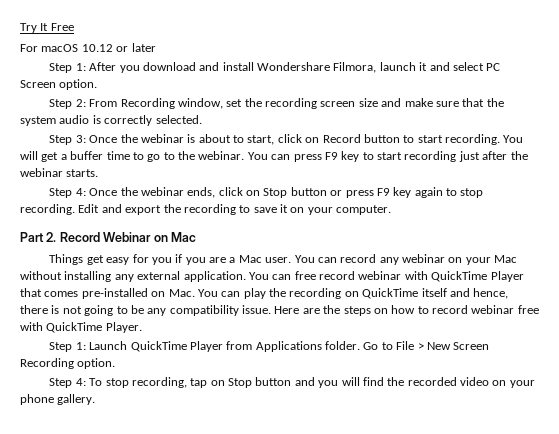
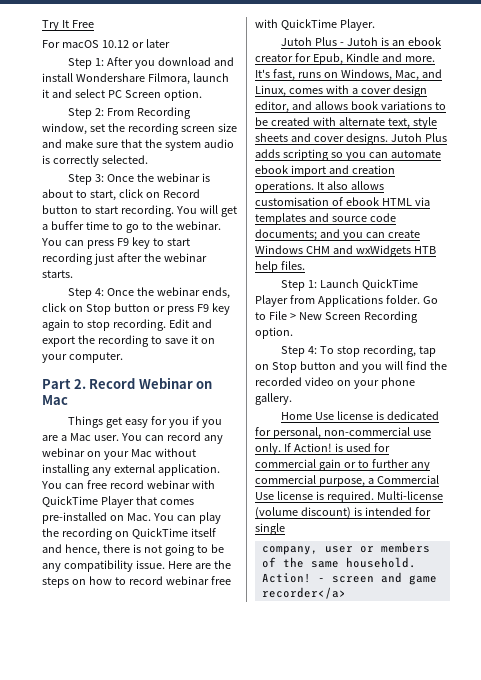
(142, 327) none -> [281,37,442,46] [255,53,435,65] [255,69,442,81] [255,85,427,97] [255,101,446,113] [255,117,437,129] [255,133,447,145] [255,149,441,161] [255,165,395,177] [255,181,384,193] [255,197,430,206] [255,213,396,225] [255,229,420,241] [255,245,436,257] [255,261,305,273] // Jutoh Plus - Jutoh is an ebook creator for Epub, Kindle and more. It's fast, runs on Windows, Mac, and Linux, comes with a cover design editor, and allows book variations to be created with alternate text, style sheets and cover designs. Jutoh Plus adds scripting so you can automate ebook import and creation operations. It also allows customisation of ebook HTML via templates and source code documents; and you can create Windows CHM and wxWidgets HTB help files.
(96, 399) none -> [281,411,440,420] [255,427,431,439] [255,443,390,455] [255,459,430,471] [255,475,439,487] [255,491,443,503] [255,507,431,519] [255,523,285,535] [261,542,430,555] [261,557,416,568] [261,572,437,585] [261,587,346,599] // Home Use license is dedicated for personal, non-commercial use only. If Action! is used for commercial gain or to further any commercial purpose, a Commercial Use license is required. Multi-license (volume discount) is intended for single // company, user or members of the same household. Action! - screen and game recorder</a>

